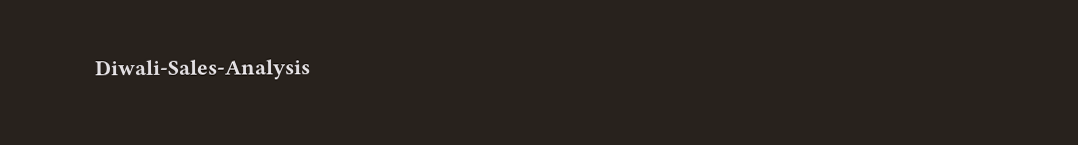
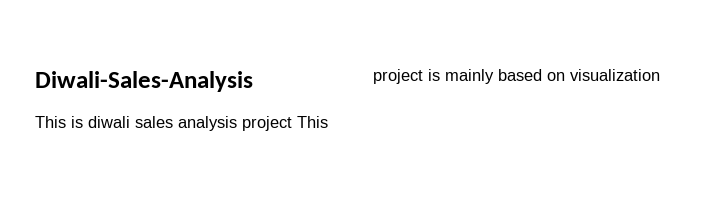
(311, 70) none -> [35,116,328,131] [373,69,660,84] // This is diwali sales analysis project This project is mainly based on visualization

